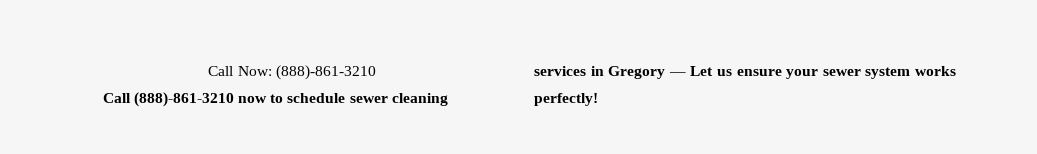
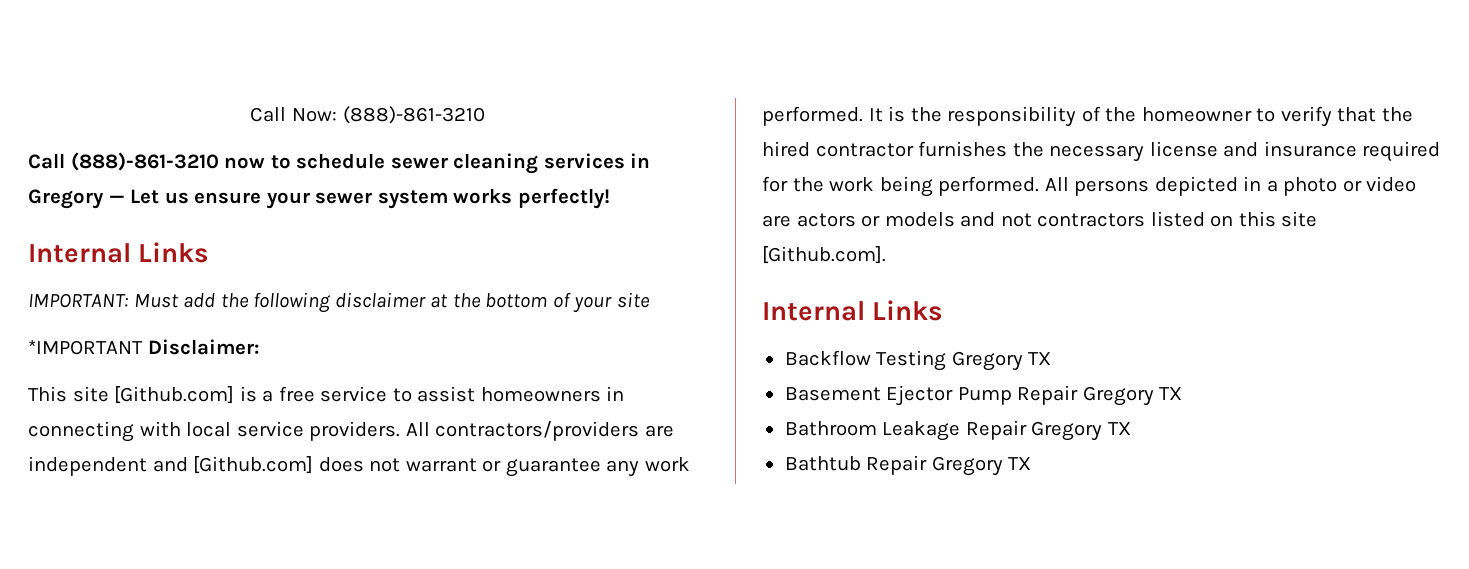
(598, 99) none -> [28,242,210,263] [28,292,650,313] [28,339,260,355] [28,386,625,404] [28,421,674,442] [28,456,690,477] [762,106,1413,127] [762,141,1441,162] [762,176,1417,197] [762,211,1318,227] [762,246,886,264] [762,300,944,321] [784,350,1052,371] [784,385,1183,406] [784,420,1131,441] [784,455,1032,476] // Internal Links // IMPORTANT: Must add the following disclaimer at the bottom of your site // *IMPORTANT Disclaimer: // This site [Github.com] is a free service to assist homeowners in connecting with local service providers. All contractors/providers are independent and [Github.com] does not warrant or guarantee any work performed. It is the responsibility of the homeowner to verify that the hired contractor furnishes the necessary license and insurance required for the work being performed. All persons depicted in a photo or video are actors or models and not contractors listed on this site [Github.com]. // Internal Links // Backflow Testing Gregory TX // Basement Ejector Pump Repair Gregory TX // Bathroom Leakage Repair Gregory TX // Bathtub Repair Gregory TX

